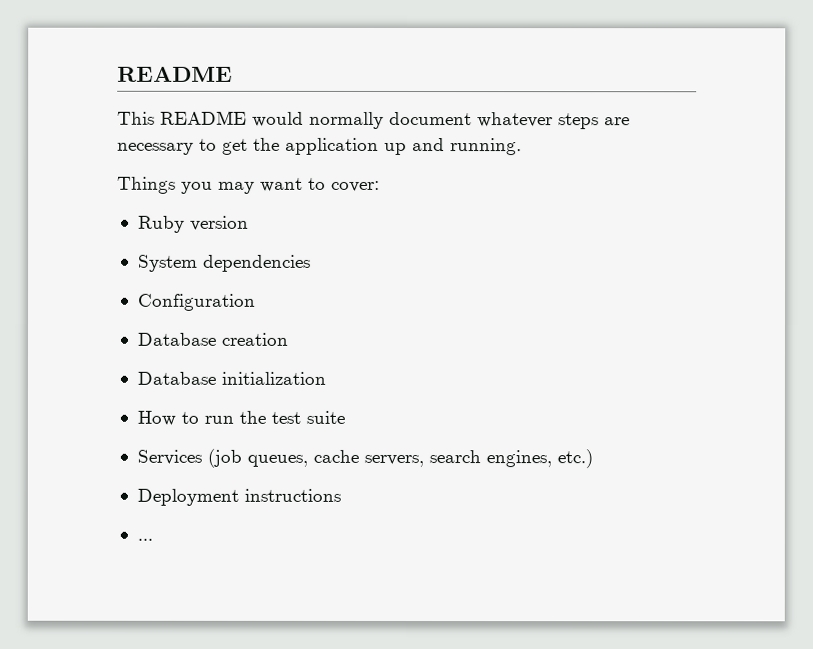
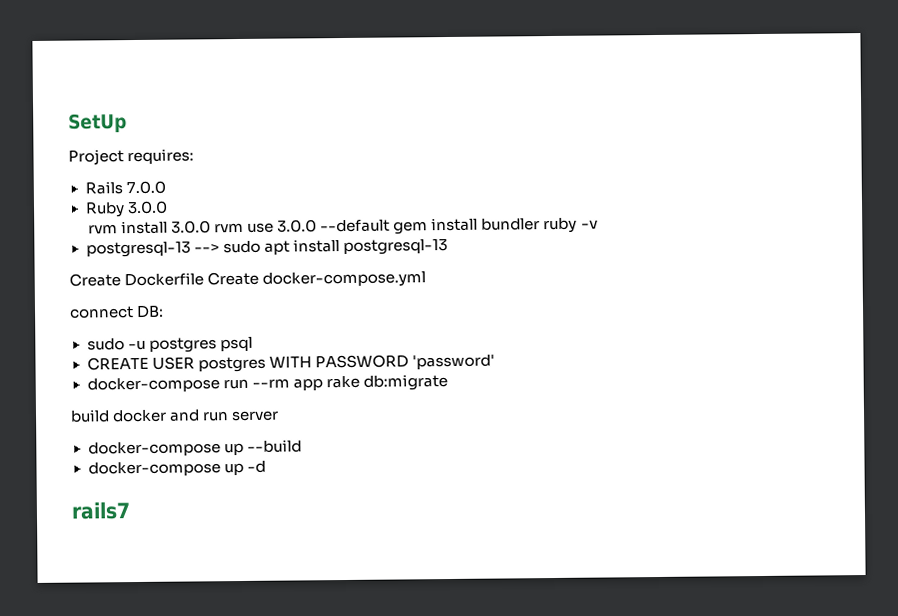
[117,66,233,82] [117,110,630,130] [117,137,522,156] [117,176,380,194] [137,215,249,233] [137,254,311,272] [137,293,256,311] [136,332,288,346] [136,371,326,385] [136,410,345,426] [136,448,593,469] [136,488,341,506] [136,538,153,541] README // This README would normally document whatever steps are necessary to get the application up and running. // Things you may want to cover: // Ruby version // System dependencies // Configuration // Database creation // Database initialization // How to run the test suite // Services (job queues, cache servers, search engines, etc.) // Deployment instructions // ... -> [68,113,127,133] [68,148,195,166] [84,180,166,195] [84,200,168,218] [87,217,598,235] [85,239,448,258] [69,271,427,288] [69,305,165,319] [86,336,253,353] [86,354,495,373] [86,374,448,393] [70,409,280,423] [87,439,302,457] [87,460,266,477] [71,502,131,520] SetUp // Project requires: // Rails 7.0.0 // Ruby 3.0.0 // rvm install 3.0.0 rvm use 3.0.0 --default gem install bundler ruby -v // postgresql-13 --> sudo apt install postgresql-13 // Create Dockerfile Create docker-compose.yml // connect DB: // sudo -u postgres psql // CREATE USER postgres WITH PASSWORD 'password' // docker-compose run --rm app rake db:migrate // build docker and run server // docker-compose up --build // docker-compose up -d // rails7

